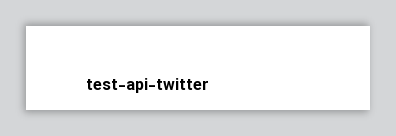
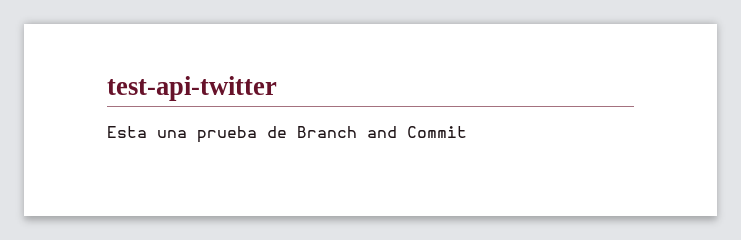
(209, 85) none -> [107,126,467,143] // Esta una prueba de Branch and Commit

